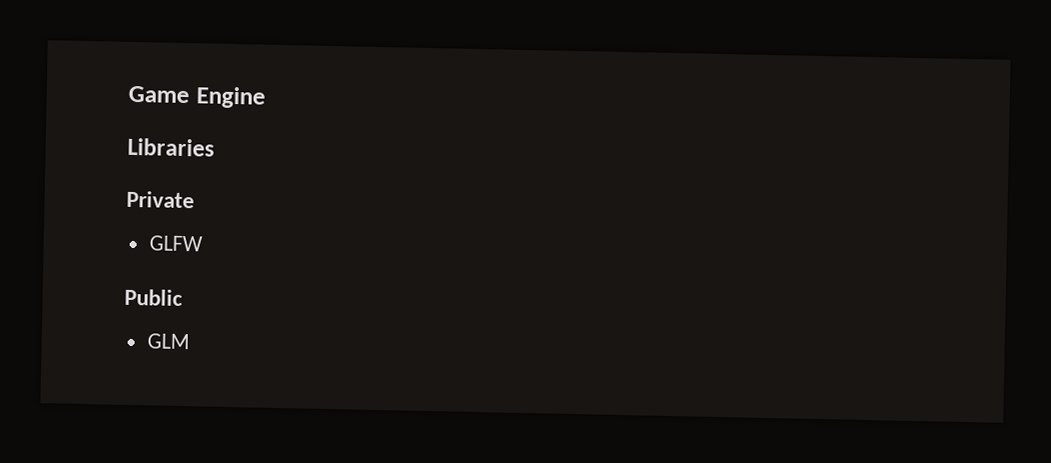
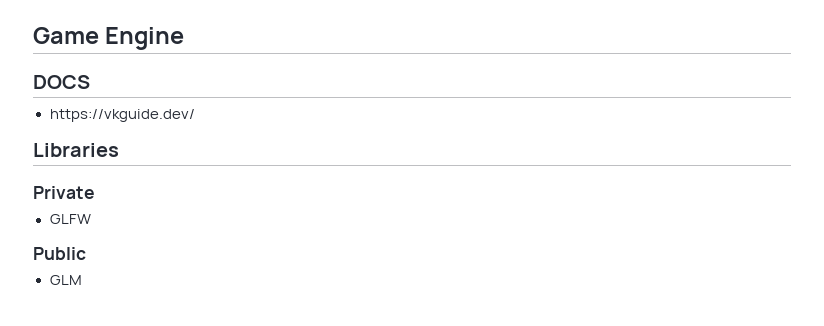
(266, 97) none -> [33,75,90,89] [49,109,195,122] // DOCS // https://vkguide.dev/

